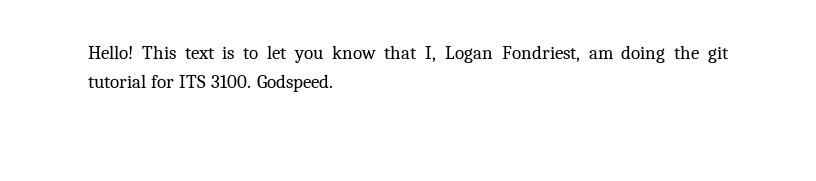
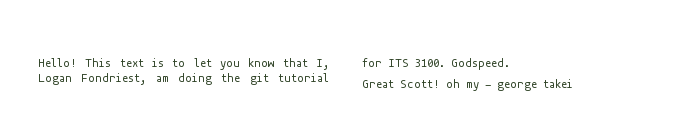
(334, 82) none -> [362,79,573,91] // Great Scott! oh my - george takei

